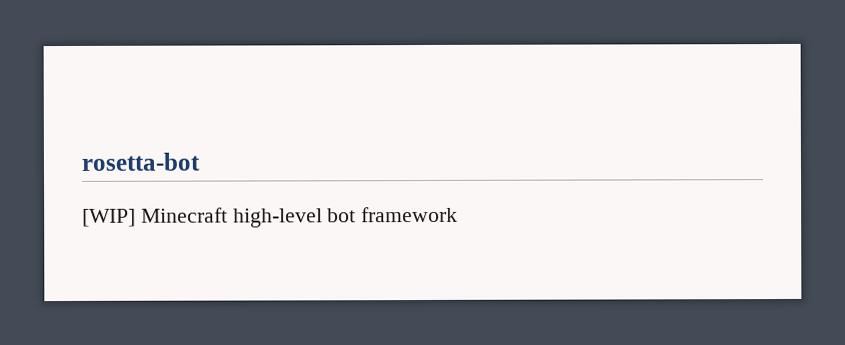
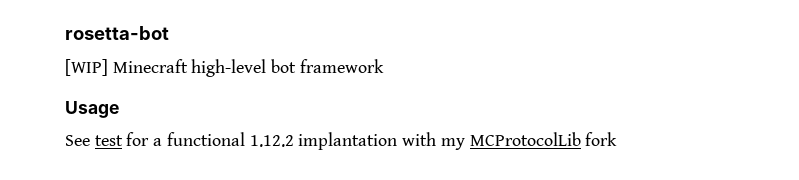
(459, 214) none -> [65,101,119,118] [65,132,618,150] // Usage // See test for a functional 1.12.2 implantation with my MCProtocolLib fork

